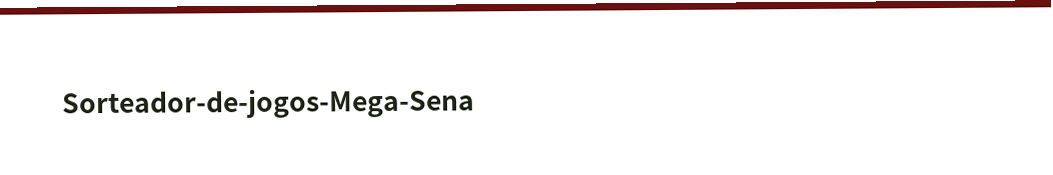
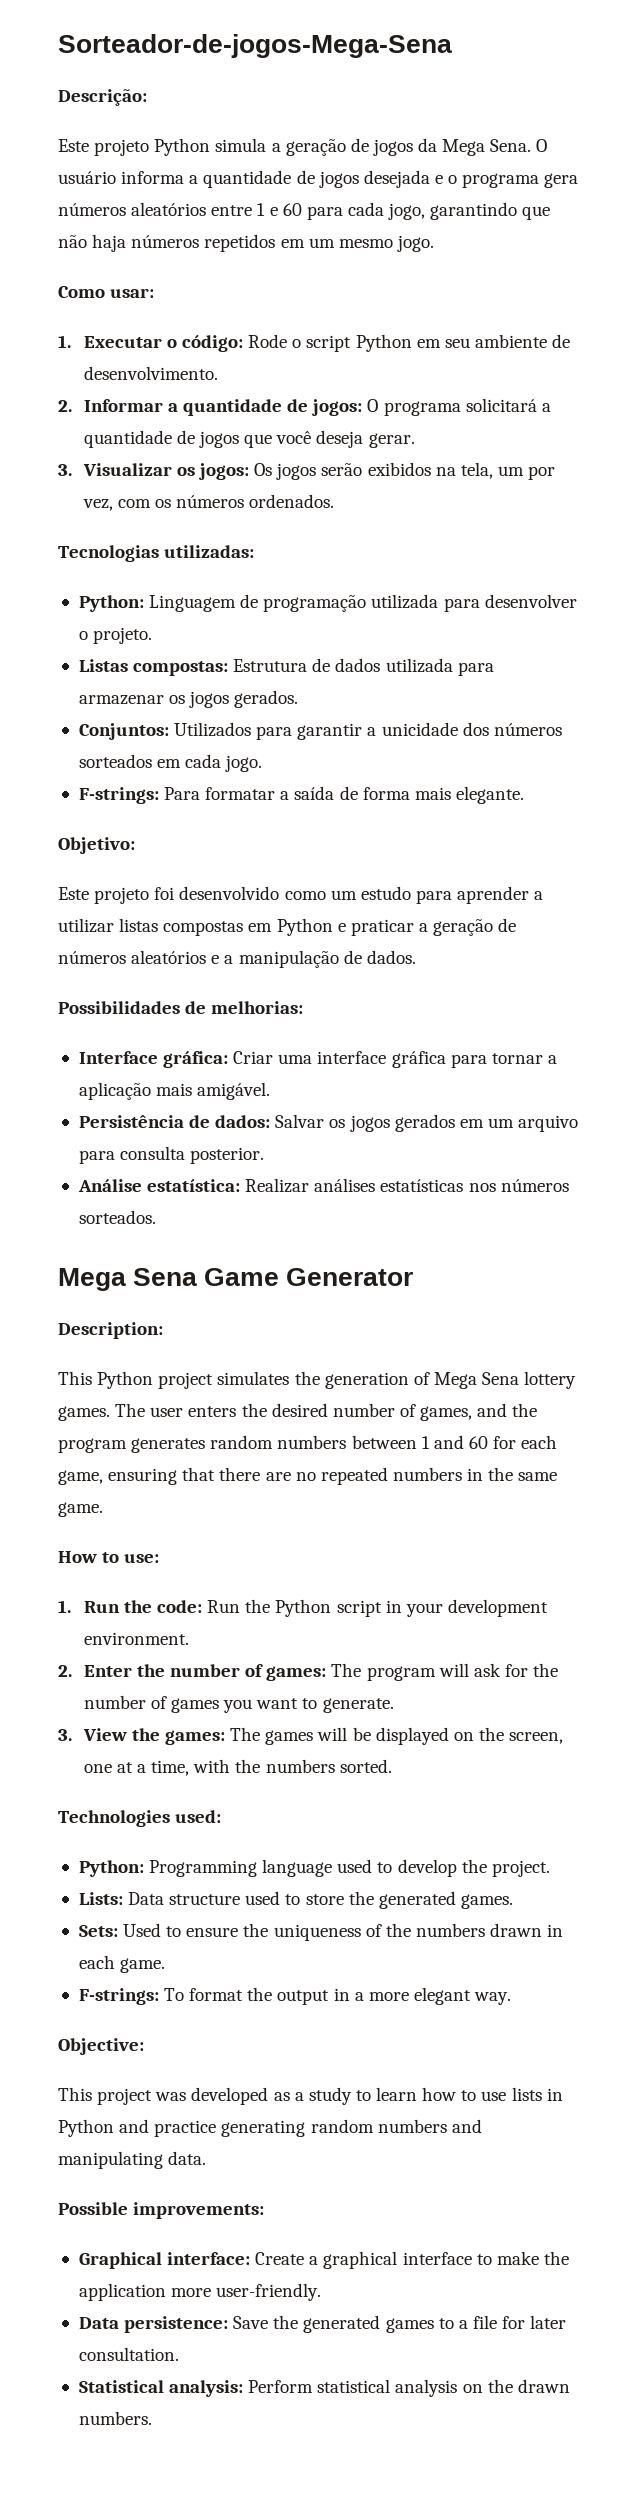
(475, 104) none -> [58,89,147,106] [58,138,548,156] [58,170,579,188] [58,202,551,220] [58,234,434,252] [58,286,155,298] [58,334,571,352] [83,366,218,380] [58,398,551,416] [83,430,415,448] [58,462,556,480] [82,494,335,511] [58,545,255,562] [78,594,577,612] [78,627,153,644] [78,658,494,676] [78,690,299,708] [78,722,562,740] [78,754,263,772] [78,786,524,804] [58,837,135,854] [58,886,544,904] [58,918,517,936] [58,950,416,968] [58,1001,304,1014] [78,1051,557,1068] [78,1082,271,1100] [78,1114,579,1132] [78,1146,265,1164] [77,1178,569,1193] [78,1210,156,1224] [58,1268,414,1291] [58,1322,163,1339] [58,1371,577,1389] [58,1403,538,1421] [58,1435,558,1453] [58,1467,558,1485] [58,1502,103,1517] [58,1551,160,1563] [58,1599,548,1617] [83,1632,189,1645] [58,1663,559,1681] [83,1695,394,1713] [58,1727,564,1745] [83,1759,392,1776] [58,1810,222,1827] [78,1859,550,1877] [78,1891,513,1909] [78,1923,564,1941] [78,1955,166,1973] [78,1987,512,2005] [58,2038,144,2055] [58,2087,563,2105] [58,2119,482,2137] [58,2151,207,2169] [58,2202,265,2219] [78,2251,569,2269] [78,2283,322,2301] [78,2315,567,2333] [78,2347,179,2361] [78,2379,570,2397] [78,2411,152,2425] // Descrição: // Este projeto Python simula a geração de jogos da Mega Sena. O usuário informa a quantidade de jogos desejada e o programa gera números aleatórios entre 1 e 60 para cada jogo, garantindo que não haja números repetidos em um mesmo jogo. // Como usar: // 1. Executar o código: Rode o script Python em seu ambiente de desenvolvimento. // 2. Informar a quantidade de jogos: O programa solicitará a quantidade de jogos que você deseja gerar. // 3. Visualizar os jogos: Os jogos serão exibidos na tela, um por vez, com os números ordenados. // Tecnologias utilizadas: // Python: Linguagem de programação utilizada para desenvolver o projeto. // Listas compostas: Estrutura de dados utilizada para armazenar os jogos gerados. // Conjuntos: Utilizados para garantir a unicidade dos números sorteados em cada jogo. // F-strings: Para formatar a saída de forma mais elegante. // Objetivo: // Este projeto foi desenvolvido como um estudo para aprender a utilizar listas compostas em Python e praticar a geração de números aleatórios e a manipulação de dados. // Possibilidades de melhorias: // Interface gráfica: Criar uma interface gráfica para tornar a aplicação mais amigável. // Persistência de dados: Salvar os jogos gerados em um arquivo para consulta posterior. // Análise estatística: Realizar análises estatísticas nos números sorteados. // Mega Sena Game Generator // Description: // This Python project simulates the generation of Mega Sena lottery games. The user enters the desired number of games, and the program generates random numbers between 1 and 60 for each game, ensuring that there are no repeated numbers in the same game. // How to use: // 1. Run the code: Run the Python script in your development environment. // 2. Enter the number of games: The program will ask for the number of games you want to generate. // 3. View the games: The games will be displayed on the screen, one at a time, with the numbers sorted. // Technologies used: // Python: Programming language used to develop the project. // Lists: Data structure used to store the generated games. // Sets: Used to ensure the uniqueness of the numbers drawn in each game. // F-strings: To format the output in a more elegant way. // Objective: // This project was developed as a study to learn how to use lists in Python and practice generating random numbers and manipulating data. // Possible improvements: // Graphical interface: Create a graphical interface to make the application more user-friendly. // Data persistence: Save the generated games to a file for later consultation. // Statistical analysis: Perform statistical analysis on the drawn numbers.

